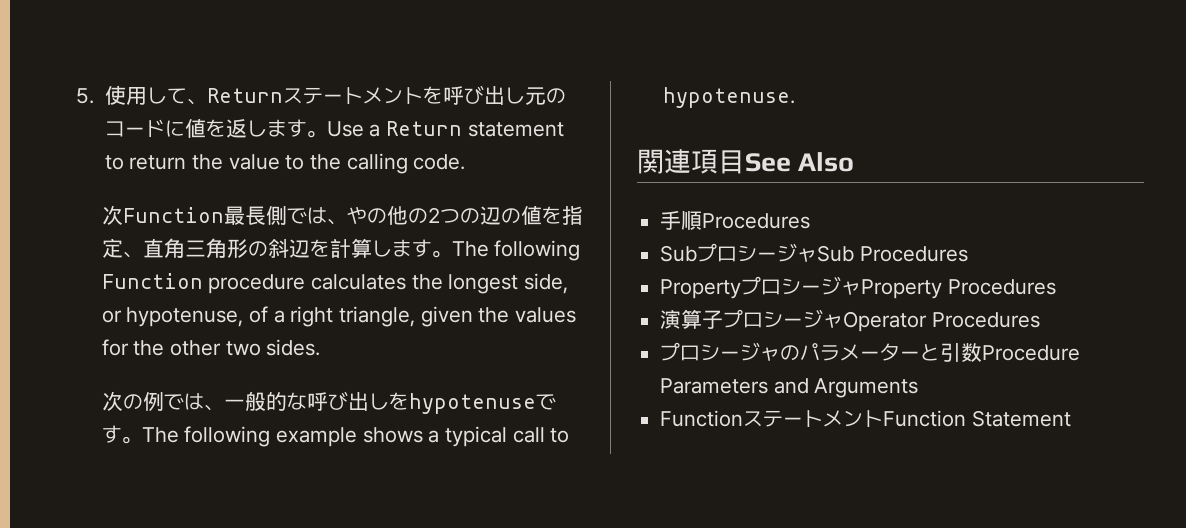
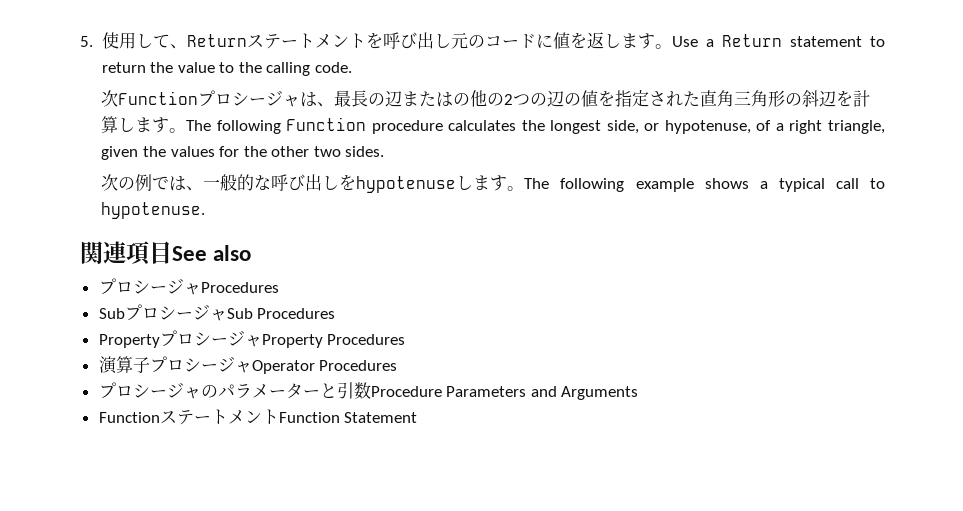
[223,206,367,225] 最長側では、や -> [198,90,454,107] プロシージャは、最長の辺または
[122,251,143,258] 、 -> [649,91,701,107] された
[535,394,556,410] で -> [456,175,491,190] しま
[798,152,855,172] [660,210,703,230] Also // 手順 -> [213,245,252,261] [98,278,201,295] also // プロシージャ

